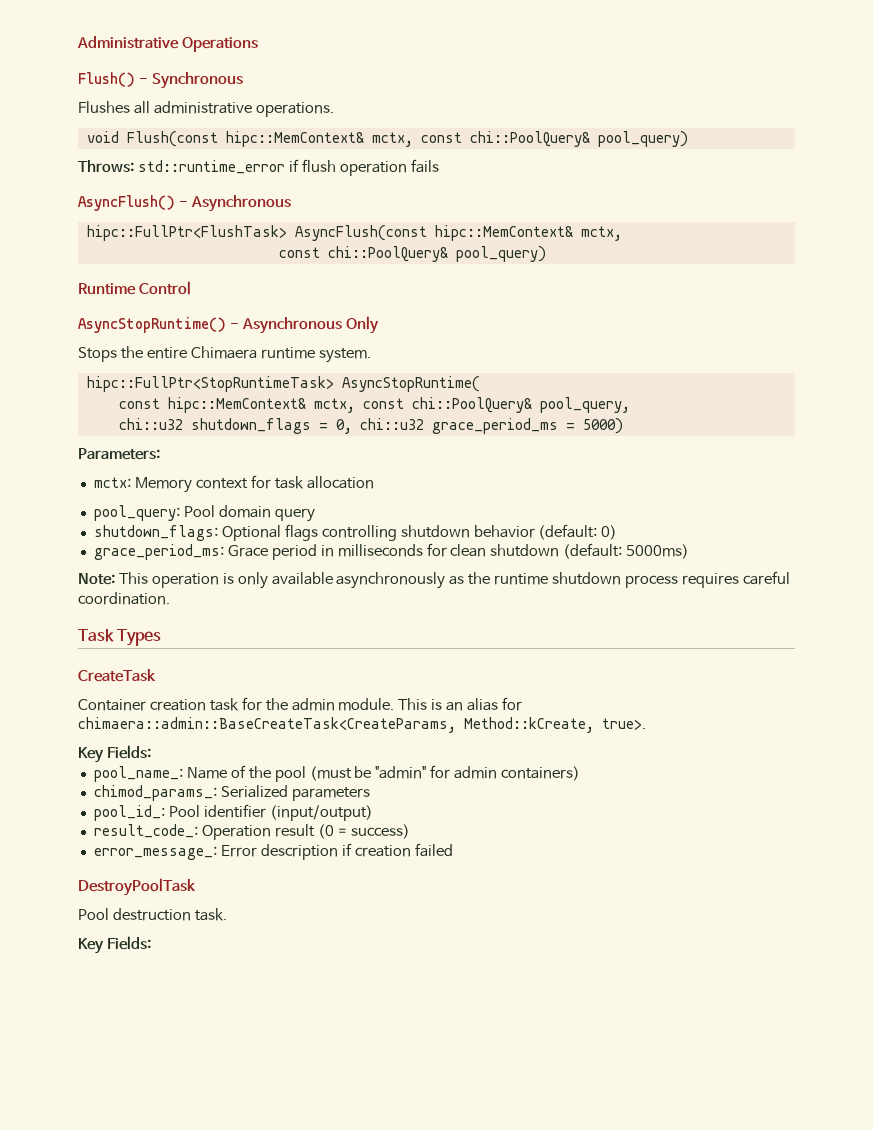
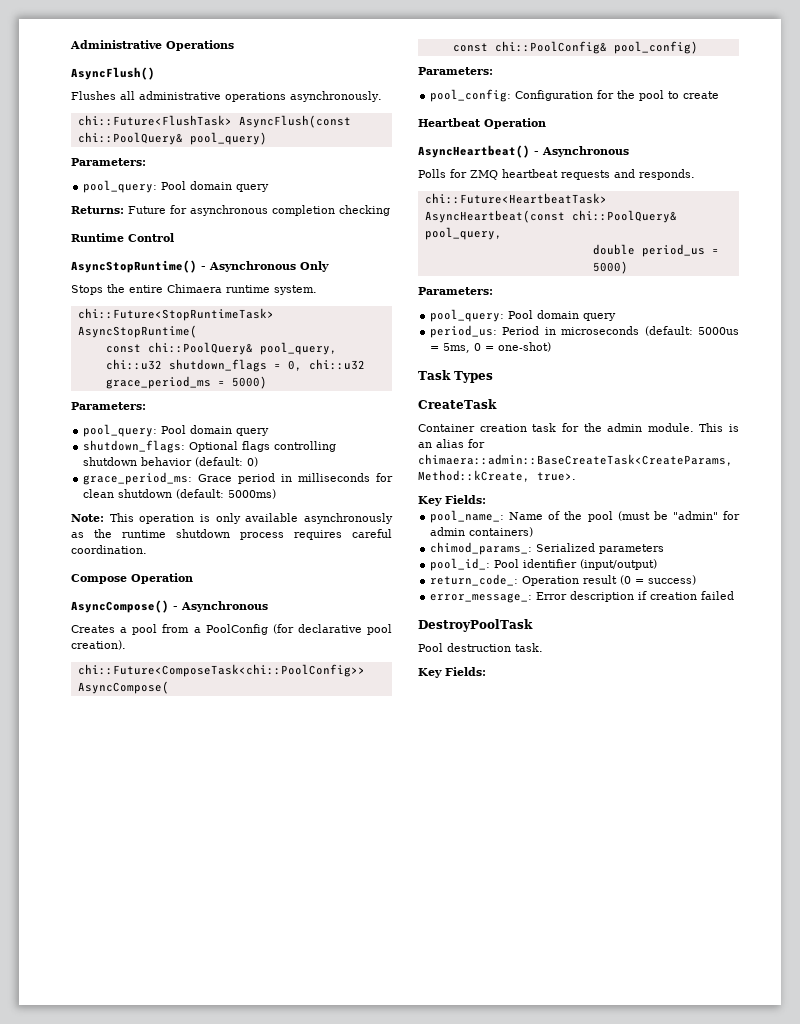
[78,72,243,89] Flush() - Synchronous -> [71,67,155,80] AsyncFlush()
[255,102,334,117] [86,131,688,147] [78,159,439,176] [78,195,291,212] [86,225,622,241] [278,246,546,262] operations. // void Flush(const hipc::MemContext& mctx, const chi::PoolQuery& pool_query) // Throws: std::runtime_error if flush operation fails // AsyncFlush() - Asynchronous // hipc::FullPtr<FlushTask> AsyncFlush(const hipc::MemContext& mctx, // const chi::PoolQuery& pool_query) -> [225,91,382,102] [77,115,351,128] [77,132,267,145] [71,158,146,166] [83,180,270,193] [71,205,390,216] operations asynchronously. // chi::Future<FlushTask> AsyncFlush(const chi::PoolQuery& pool_query) // Parameters: // pool_query: Pool domain query // Returns: Future for asynchronous completion checking
[86,376,334,392] hipc::FullPtr<StopRuntimeTask> -> [77,308,274,321] chi::Future<StopRuntimeTask>
[167,397,404,413] hipc::MemContext& mctx, const -> (141, 348) none
[93,475,374,493] // mctx: Memory context for task allocation -> (146, 406) none
(170, 598) none -> [71,573,193,584] [71,600,268,613] [71,624,392,635] [71,640,126,650] [77,664,365,677] [77,681,169,694] [452,41,698,54] [418,67,493,75] [430,89,720,102] [418,118,546,129] [418,145,629,158] [418,169,695,180] [424,193,607,204] [424,210,677,223] [424,227,502,240] [592,244,719,257] [592,261,628,274] [418,287,493,295] [430,309,617,322] [430,325,739,338] [430,342,552,353] // Compose Operation // AsyncCompose() - Asynchronous // Creates a pool from a PoolConfig (for declarative pool creation). // chi::Future<ComposeTask<chi::PoolConfig>> AsyncCompose( // const chi::PoolConfig& pool_config) // Parameters: // pool_config: Configuration for the pool to create // Heartbeat Operation // AsyncHeartbeat() - Asynchronous // Polls for ZMQ heartbeat requests and responds. // chi::Future<HeartbeatTask> AsyncHeartbeat(const chi::PoolQuery& pool_query, // double period_us = 5000) // Parameters: // pool_query: Pool domain query // period_us: Period in microseconds (default: 5000us = 5ms, 0 = one-shot)
[93,824,198,838] result_code_: -> [430,574,519,586] return_code_:

